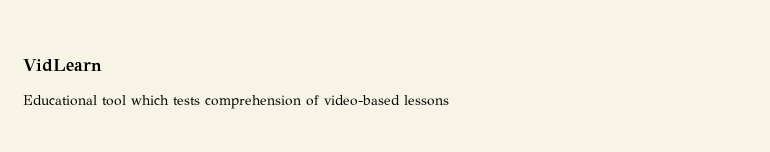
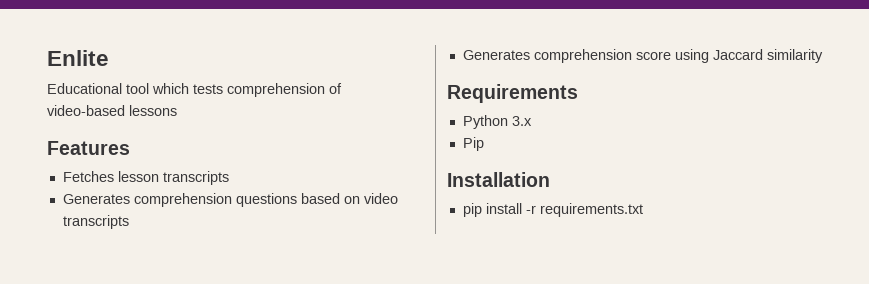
[23,59,102,72] VidLearn -> [47,50,109,66] Enlite
(449, 100) none -> [47,141,130,155] [62,171,229,185] [62,193,398,207] [62,215,129,229] [462,49,823,63] [447,84,578,103] [462,115,532,129] [462,137,484,151] [447,172,550,187] [462,203,643,217] // Features // Fetches lesson transcripts // Generates comprehension questions based on video transcripts // Generates comprehension score using Jaccard similarity // Requirements // Python 3.x // Pip // Installation // pip install -r requirements.txt

